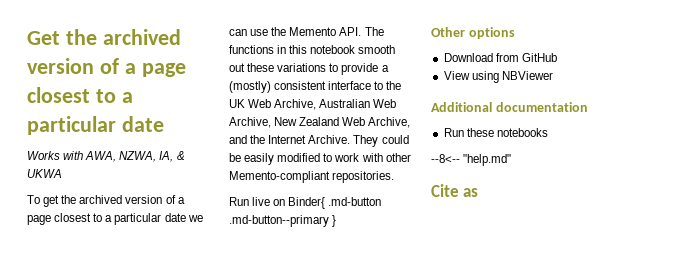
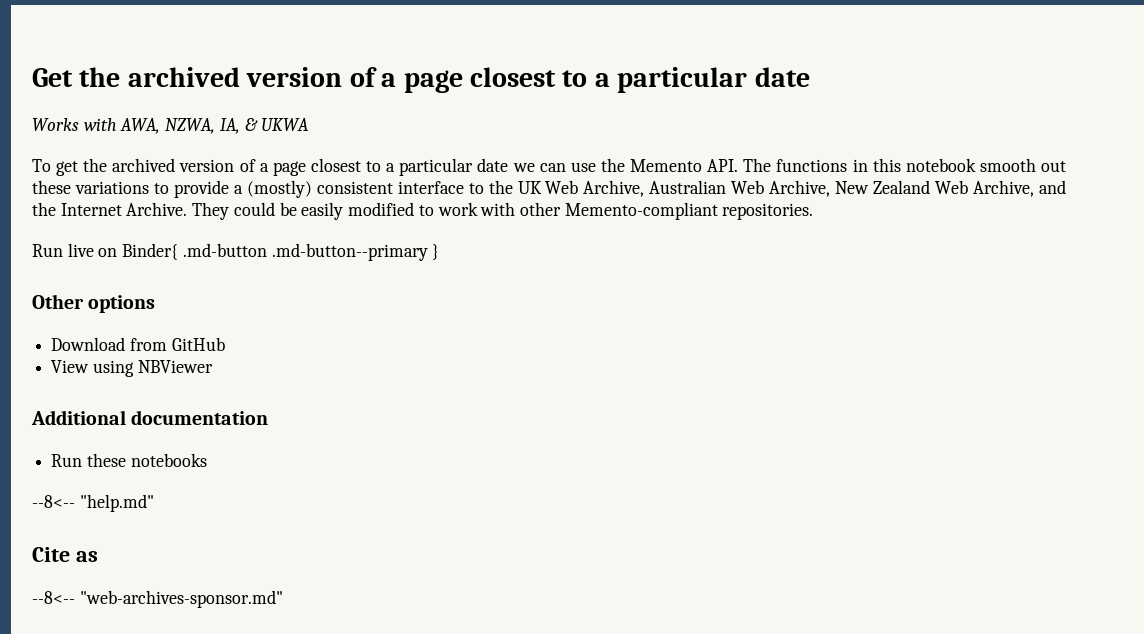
(479, 192) none -> [32,590,283,608] // --8<-- "web-archives-sponsor.md"

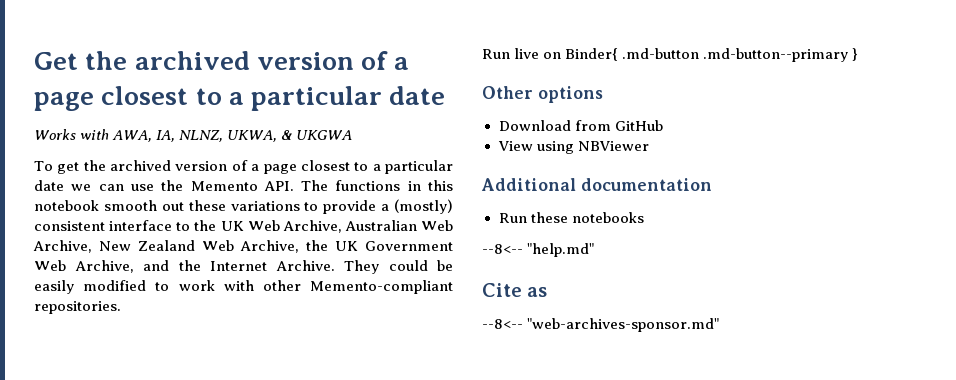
[165,118,310,134] NZWA, IA, & UKWA -> [156,130,353,142] IA, NLNZ, UKWA, & UKGWA
(1035, 188) none -> [306,240,453,251] [34,260,134,273] the UK Government Web Archive,

